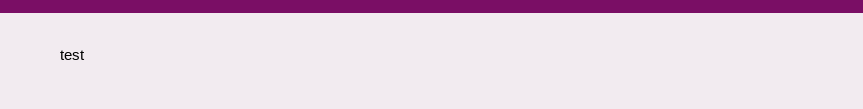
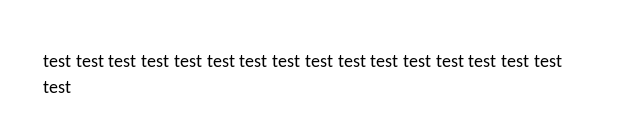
[60,50,85,60] test -> [43,55,562,67] [43,81,71,93] test test test test test test test test test test test test test test test test test

